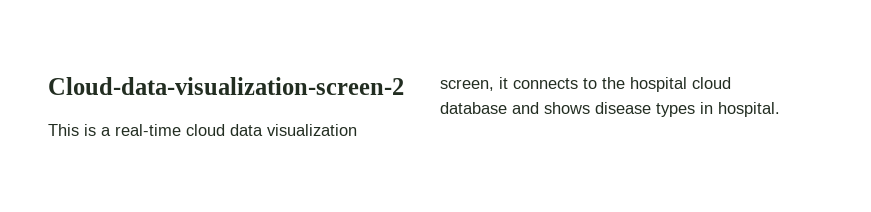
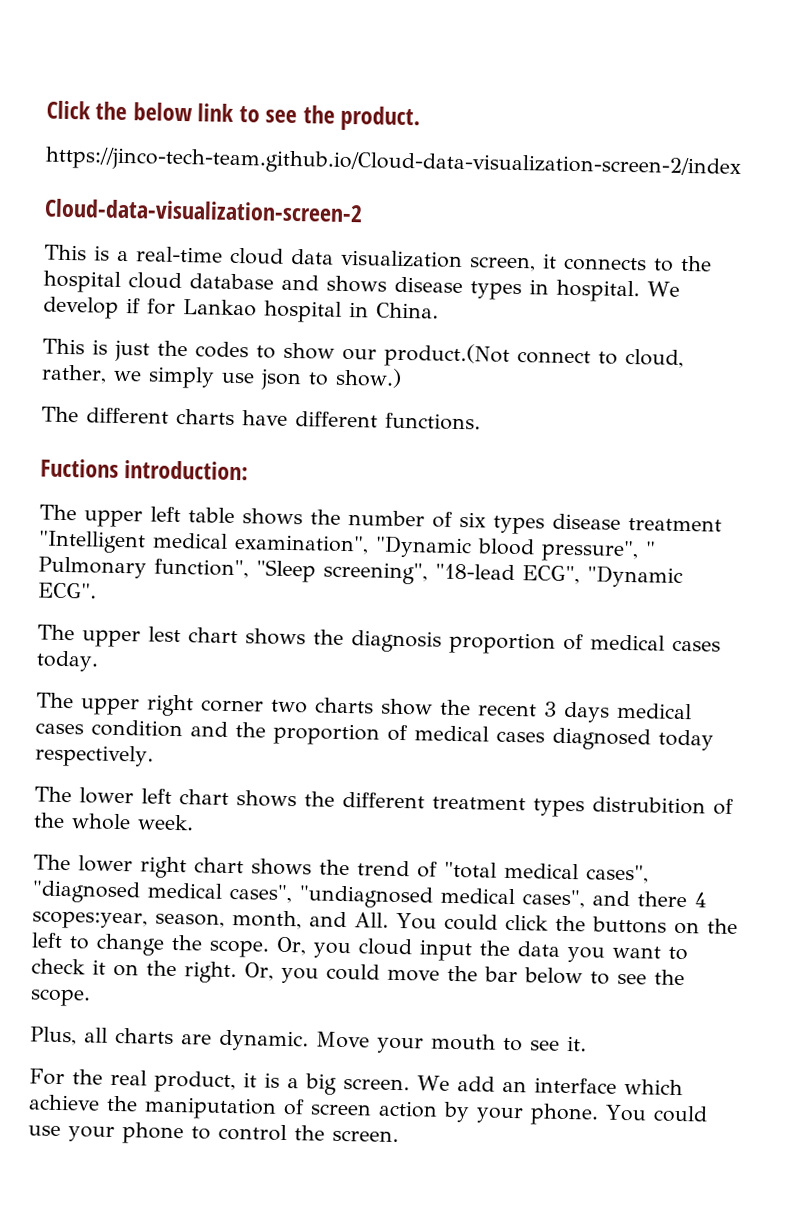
(48, 86) none -> [46,100,421,132] [45,146,741,180] Click the below link to see the product. // https://jinco-tech-team.github.io/Cloud-data-visualization-screen-2/index //
(780, 109) none -> [647,281,680,297] [43,296,439,323] [42,338,684,368] [41,364,402,391] [41,406,481,431] [40,458,249,481] [39,504,722,535] [38,530,656,563] [38,556,683,588] [38,582,97,599] [37,624,721,655] [36,650,99,672] [36,692,692,723] [35,719,714,751] [35,744,154,768] [34,786,734,818] [33,812,194,831] [33,854,649,884] [32,880,707,909] [32,910,738,935] [31,932,688,963] [31,958,685,986] [30,988,91,1007] [30,1026,587,1054] [29,1068,683,1096] [28,1094,708,1126] [28,1122,399,1145] We develop if for Lankao hospital in China. // This is just the codes to show our product.(Not connect to cloud, rather, we simply use json to show.) // The different charts have different functions. // Fuctions introduction: // The upper left table shows the number of six types disease treatment "Intelligent medical examination", "Dynamic blood pressure", " Pulmonary function", "Sleep screening", "18-lead ECG", "Dynamic ECG". // The upper lest chart shows the diagnosis proportion of medical cases today. // The upper right corner two charts show the recent 3 days medical cases condition and the proportion of medical cases diagnosed today respectively. // The lower left chart shows the different treatment types distrubition of the whole week. // The lower right chart shows the trend of "total medical cases", "diagnosed medical cases", "undiagnosed medical cases", and there 4 scopes:year, season, month, and All. You could click the buttons on the left to change the scope. Or, you cloud input the data you want to check it on the right. Or, you could move the bar below to see the scope. // Plus, all charts are dynamic. Move your mouth to see it. // For the real product, it is a big screen. We add an interface which achieve the maniputation of screen action by your phone. You could use your phone to control the screen.

